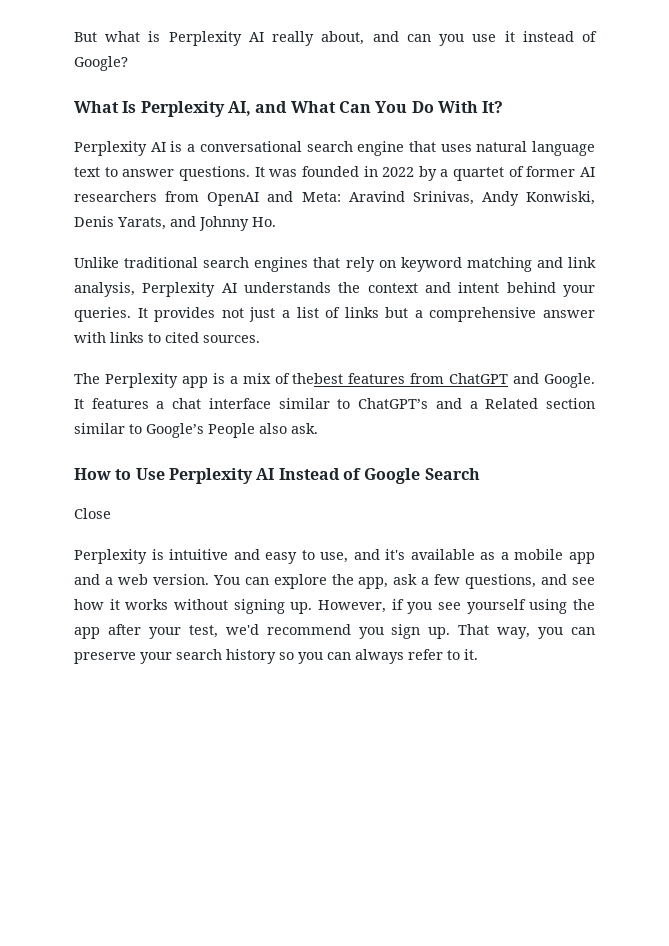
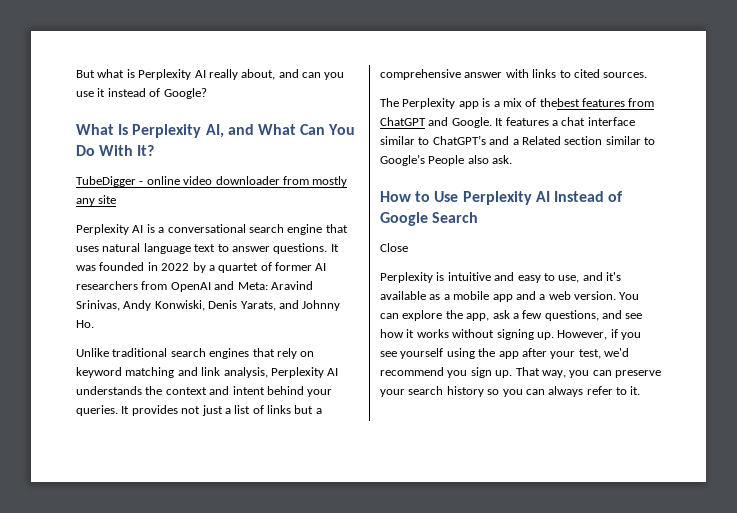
(504, 107) none -> [76,176,348,187] [76,195,117,206] // TubeDigger - online video downloader from mostly any site

